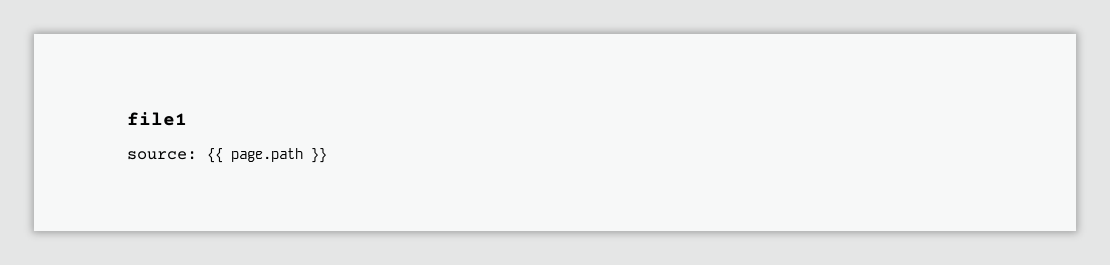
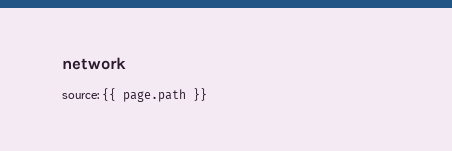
[127,112,187,126] file1 -> [62,57,126,70] network

